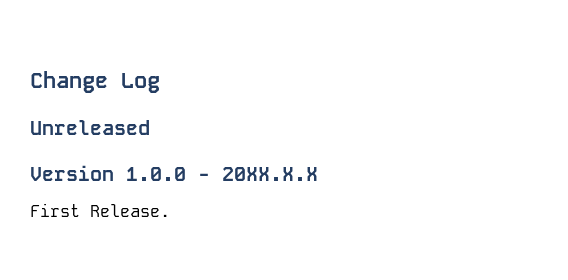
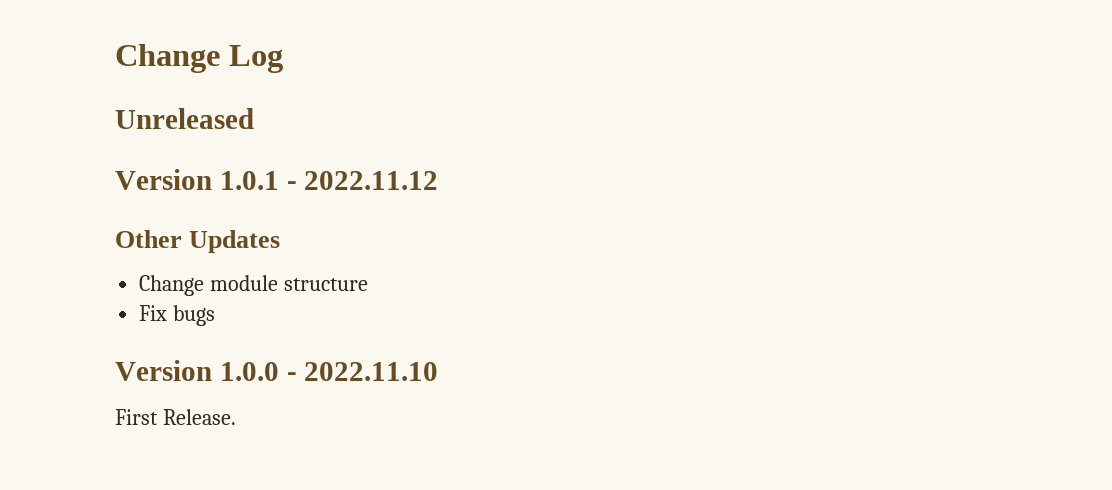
(150, 127) none -> [115,169,439,190] [115,230,281,253] [139,275,369,296] [139,305,216,326] // Version 1.0.1 - 2022.11.12 // Other Updates // Change module structure // Fix bugs
[222,167,318,181] 20XX.X.X -> [304,362,439,381] 2022.11.10

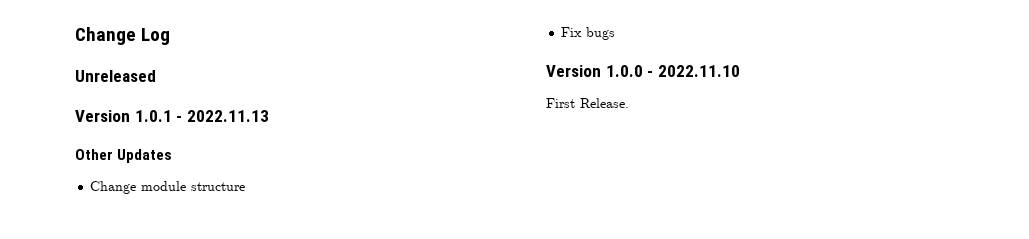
[304,171,439,190] 2022.11.12 -> [186,110,269,122] 2022.11.13

